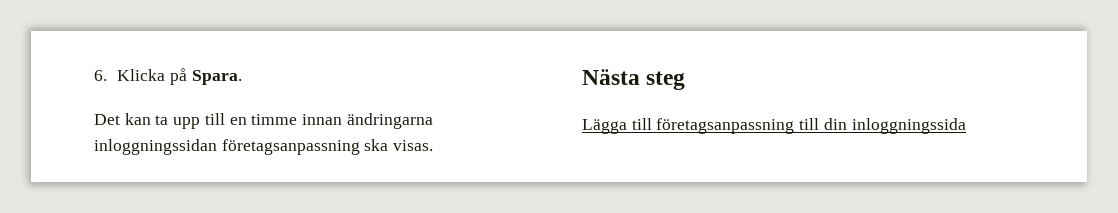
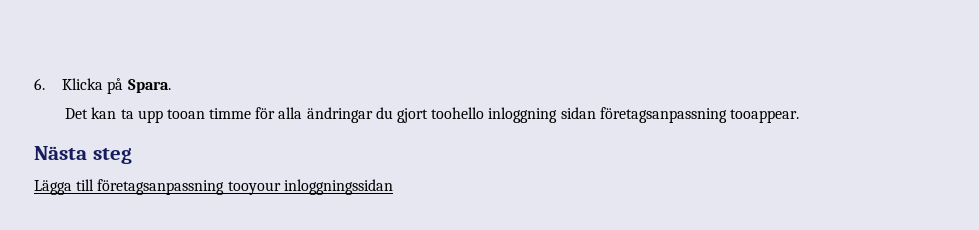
[204,113,433,129] [94,139,434,155] till en timme innan ändringarna inloggningssidan företagsanpassning ska visas. -> [166,107,799,123] tooan timme för alla ändringar du gjort toohello inloggning sidan företagsanpassning tooappear.
[799,118,966,134] till din inloggningssida -> [227,179,393,195] tooyour inloggningssidan

